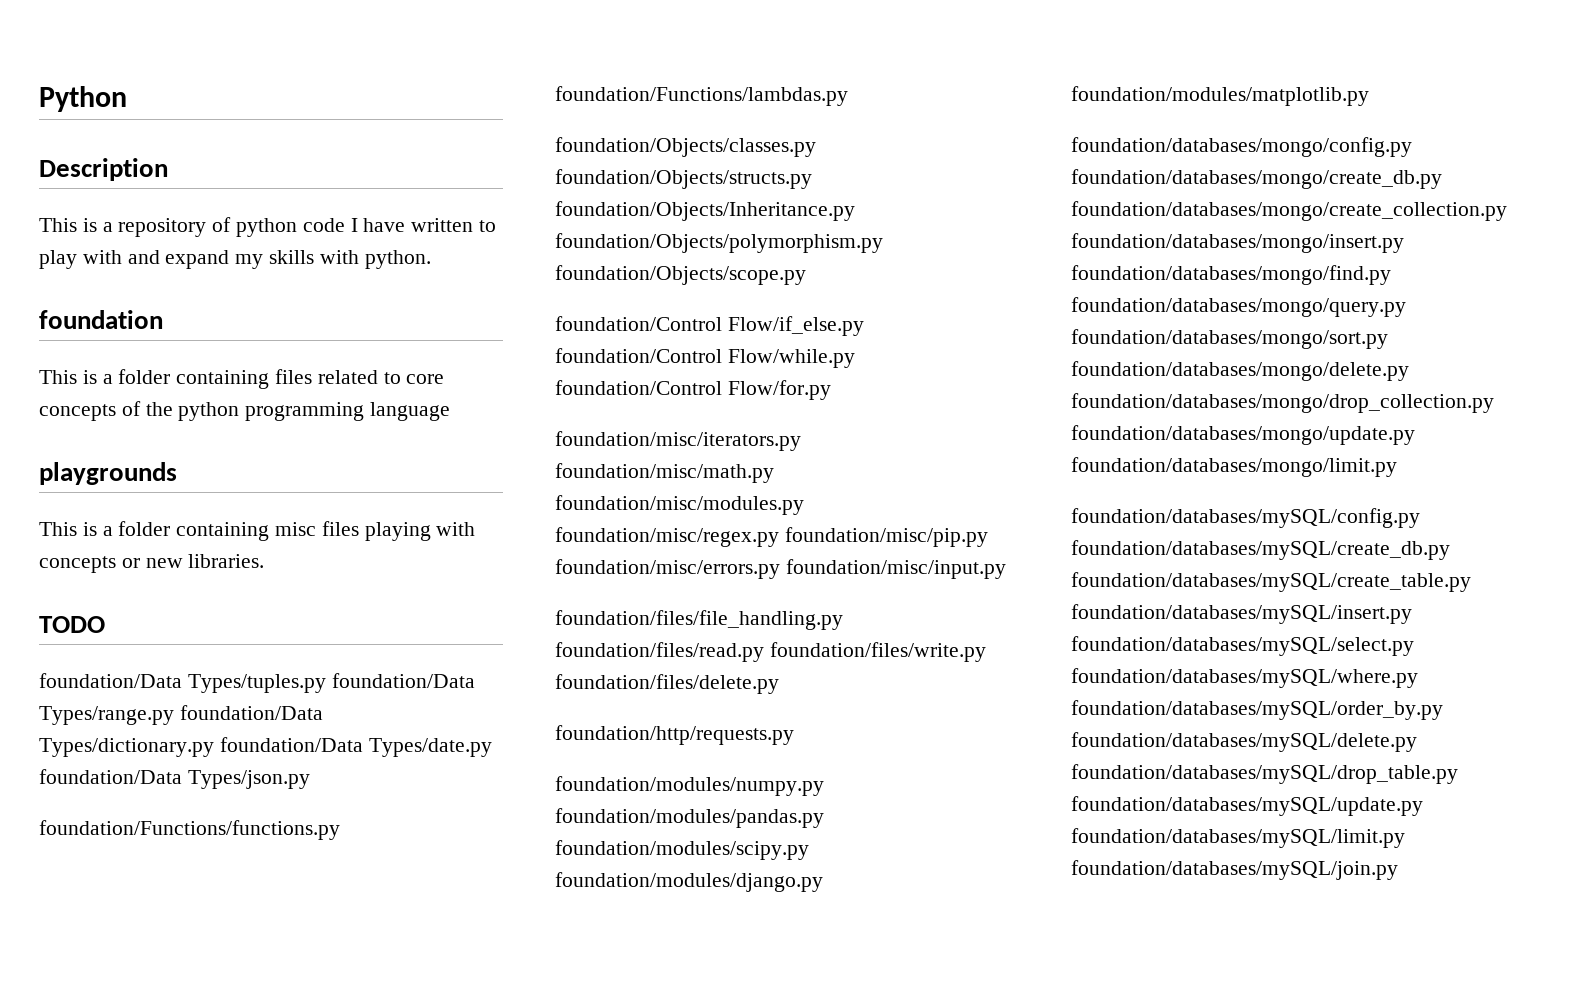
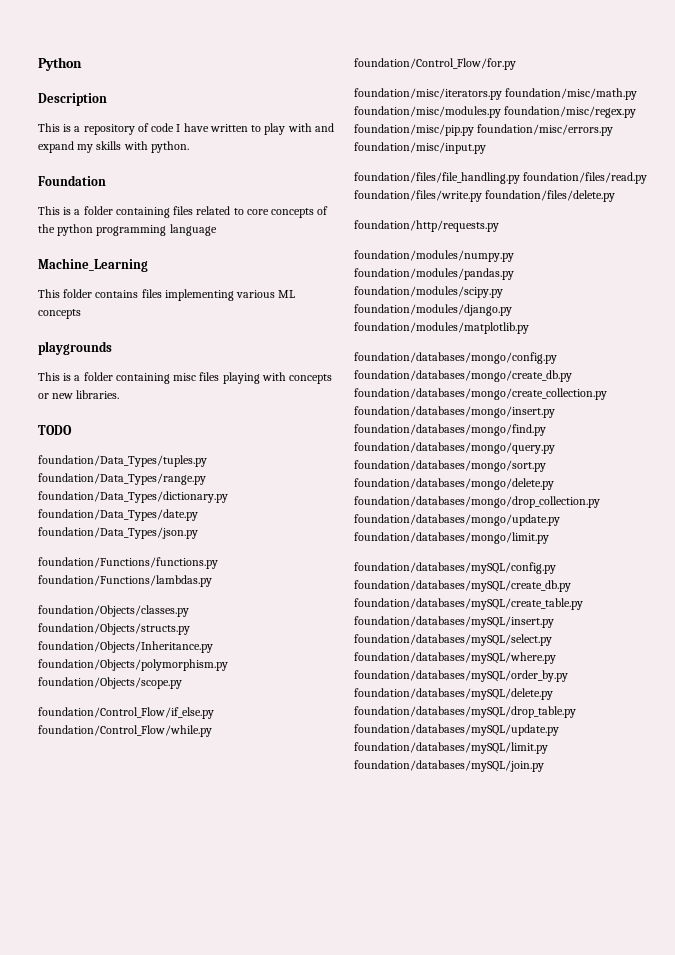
[236,218,298,237] python -> (149, 127) none
[39,310,163,329] foundation -> [38,175,106,186] Foundation
(451, 411) none -> [38,258,148,272] [38,289,296,301] [38,309,81,319] // Machine_Learning // This folder contains files implementing various ML concepts
[39,673,475,693] [39,705,323,725] [39,737,492,757] [39,769,310,789] foundation/Data Types/tuples.py foundation/Data Types/range.py foundation/Data Types/dictionary.py foundation/Data Types/date.py foundation/Data Types/json.py -> [38,455,207,467] [38,473,206,485] [38,491,228,503] [38,509,198,521] [38,527,198,539] foundation/Data_Types/tuples.py foundation/Data_Types/range.py foundation/Data_Types/dictionary.py foundation/Data_Types/date.py foundation/Data_Types/json.py
[555,316,864,336] [555,348,855,368] [555,380,831,400] foundation/Control Flow/if_else.py foundation/Control Flow/while.py foundation/Control Flow/for.py -> [38,707,214,719] [38,725,212,737] [354,58,516,70] foundation/Control_Flow/if_else.py foundation/Control_Flow/while.py foundation/Control_Flow/for.py

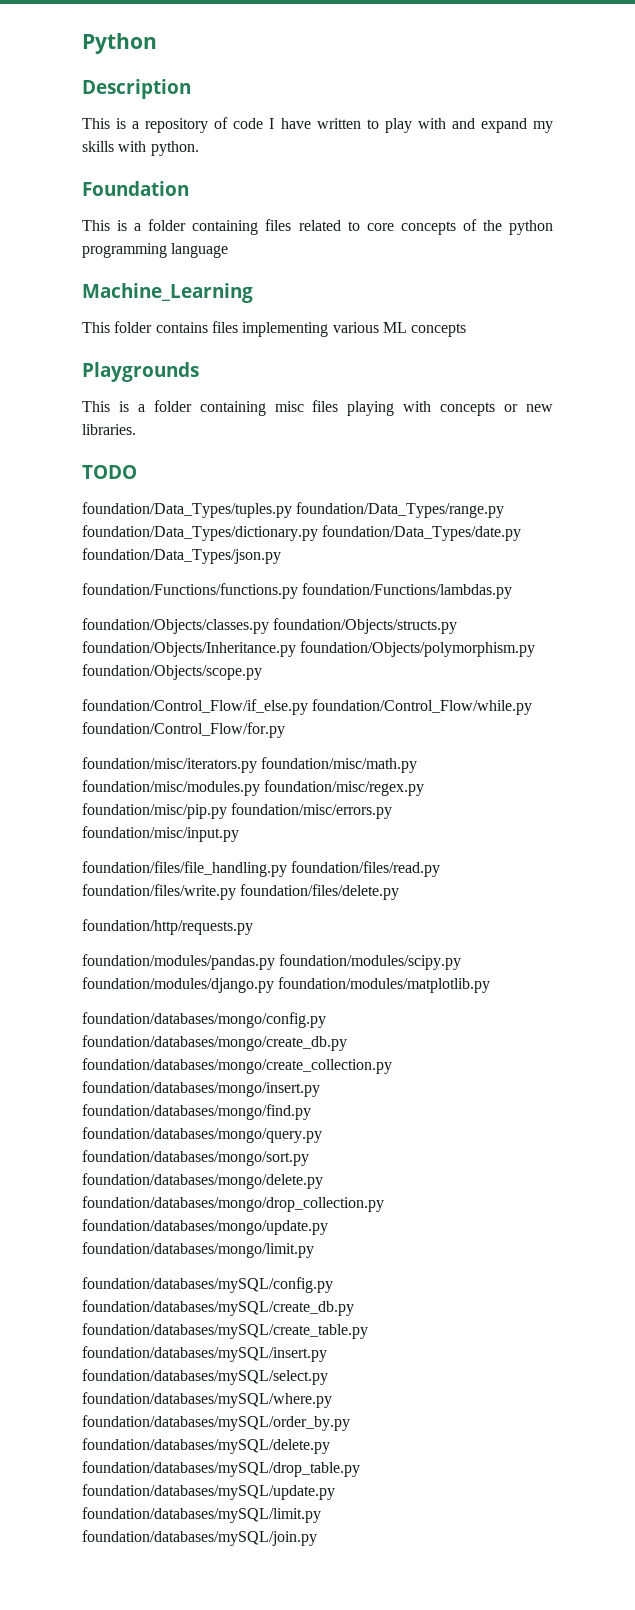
[38,341,112,355] playgrounds -> [82,362,199,382] Playgrounds
[354,250,514,262] foundation/modules/numpy.py -> (253, 927) none

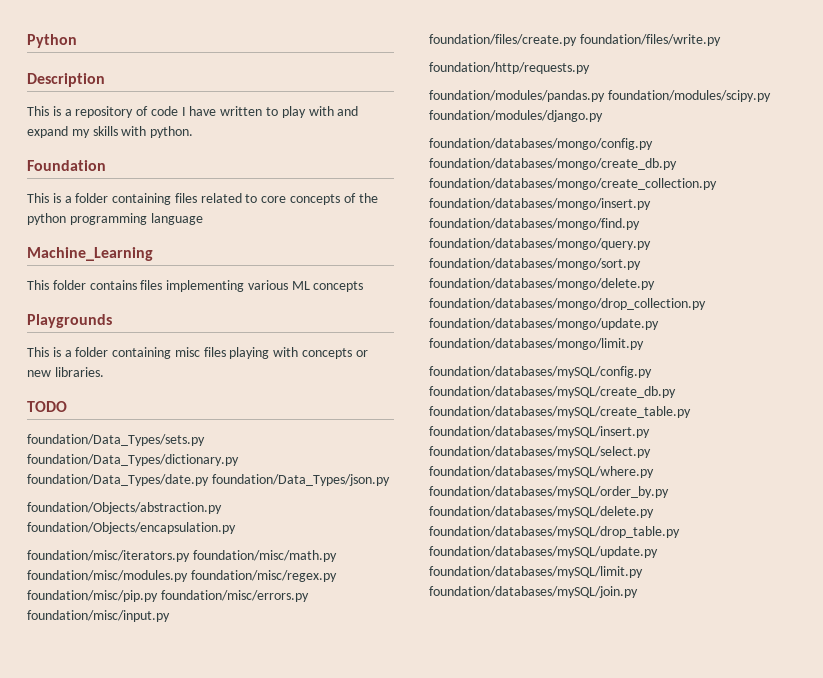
[82,502,505,518] foundation/Data_Types/tuples.py foundation/Data_Types/range.py -> [27,434,205,446] foundation/Data_Types/sets.py
[82,583,513,599] [82,618,458,634] [82,641,536,657] [82,664,262,680] [82,699,533,715] [82,722,285,738] foundation/Functions/functions.py foundation/Functions/lambdas.py // foundation/Objects/classes.py foundation/Objects/structs.py foundation/Objects/Inheritance.py foundation/Objects/polymorphism.py foundation/Objects/scope.py // foundation/Control_Flow/if_else.py foundation/Control_Flow/while.py foundation/Control_Flow/for.py -> [27,502,222,514] [27,522,236,534] foundation/Objects/abstraction.py foundation/Objects/encapsulation.py
[82,861,441,877] foundation/files/file_handling.py foundation/files/read.py -> [429,34,577,46] foundation/files/create.py
[240,884,400,900] foundation/files/delete.py -> (721, 40) none
[278,977,491,993] foundation/modules/matplotlib.py -> (603, 116) none

